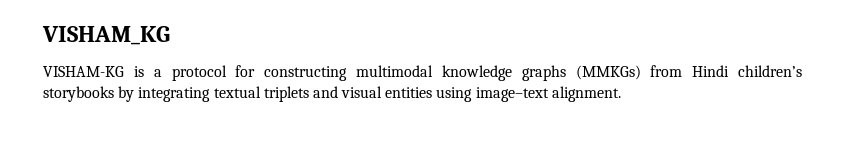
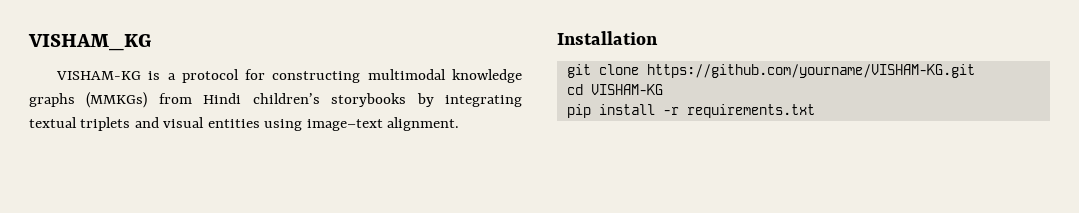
(621, 94) none -> [557,31,658,45] [566,64,975,78] [566,84,663,95] [566,104,815,118] // Installation // git clone https://github.com/yourname/VISHAM-KG.git // cd VISHAM-KG // pip install -r requirements.txt

